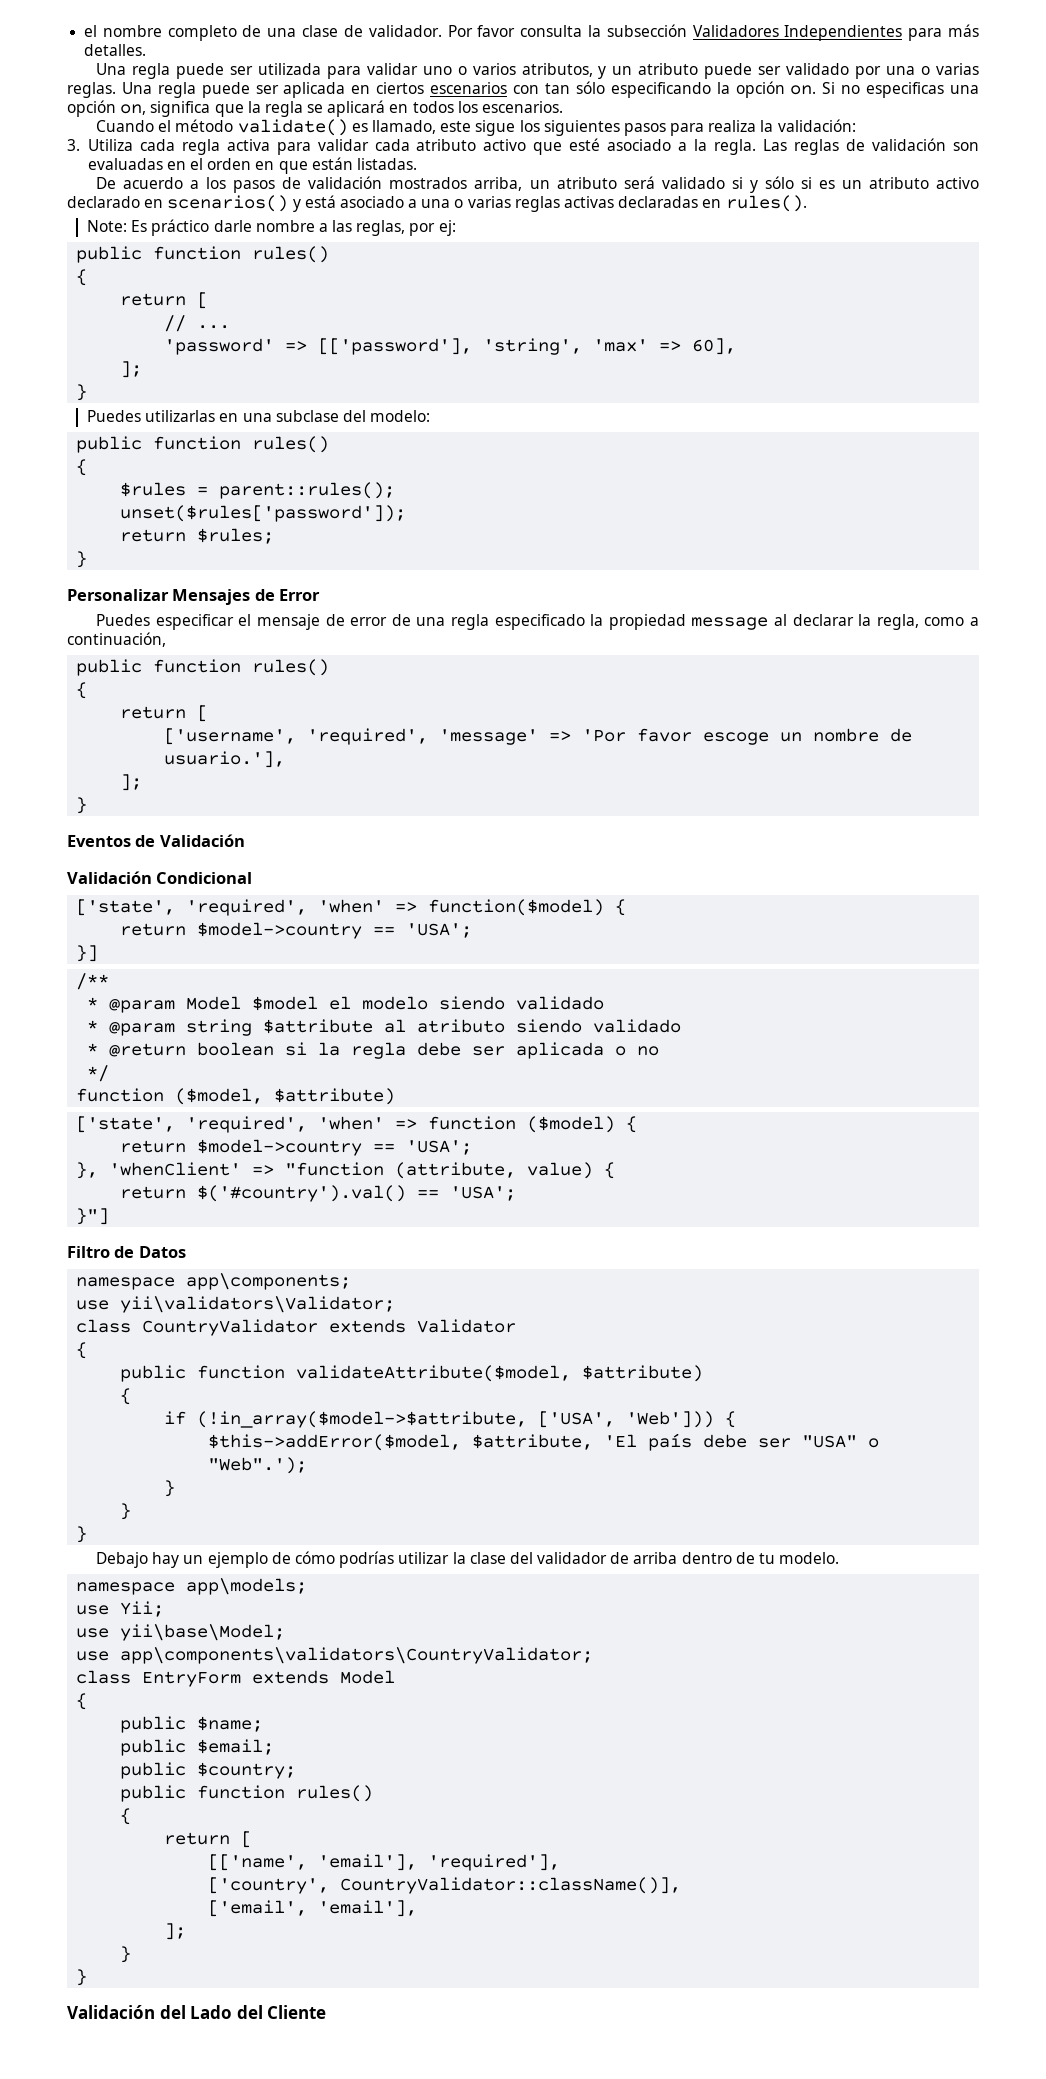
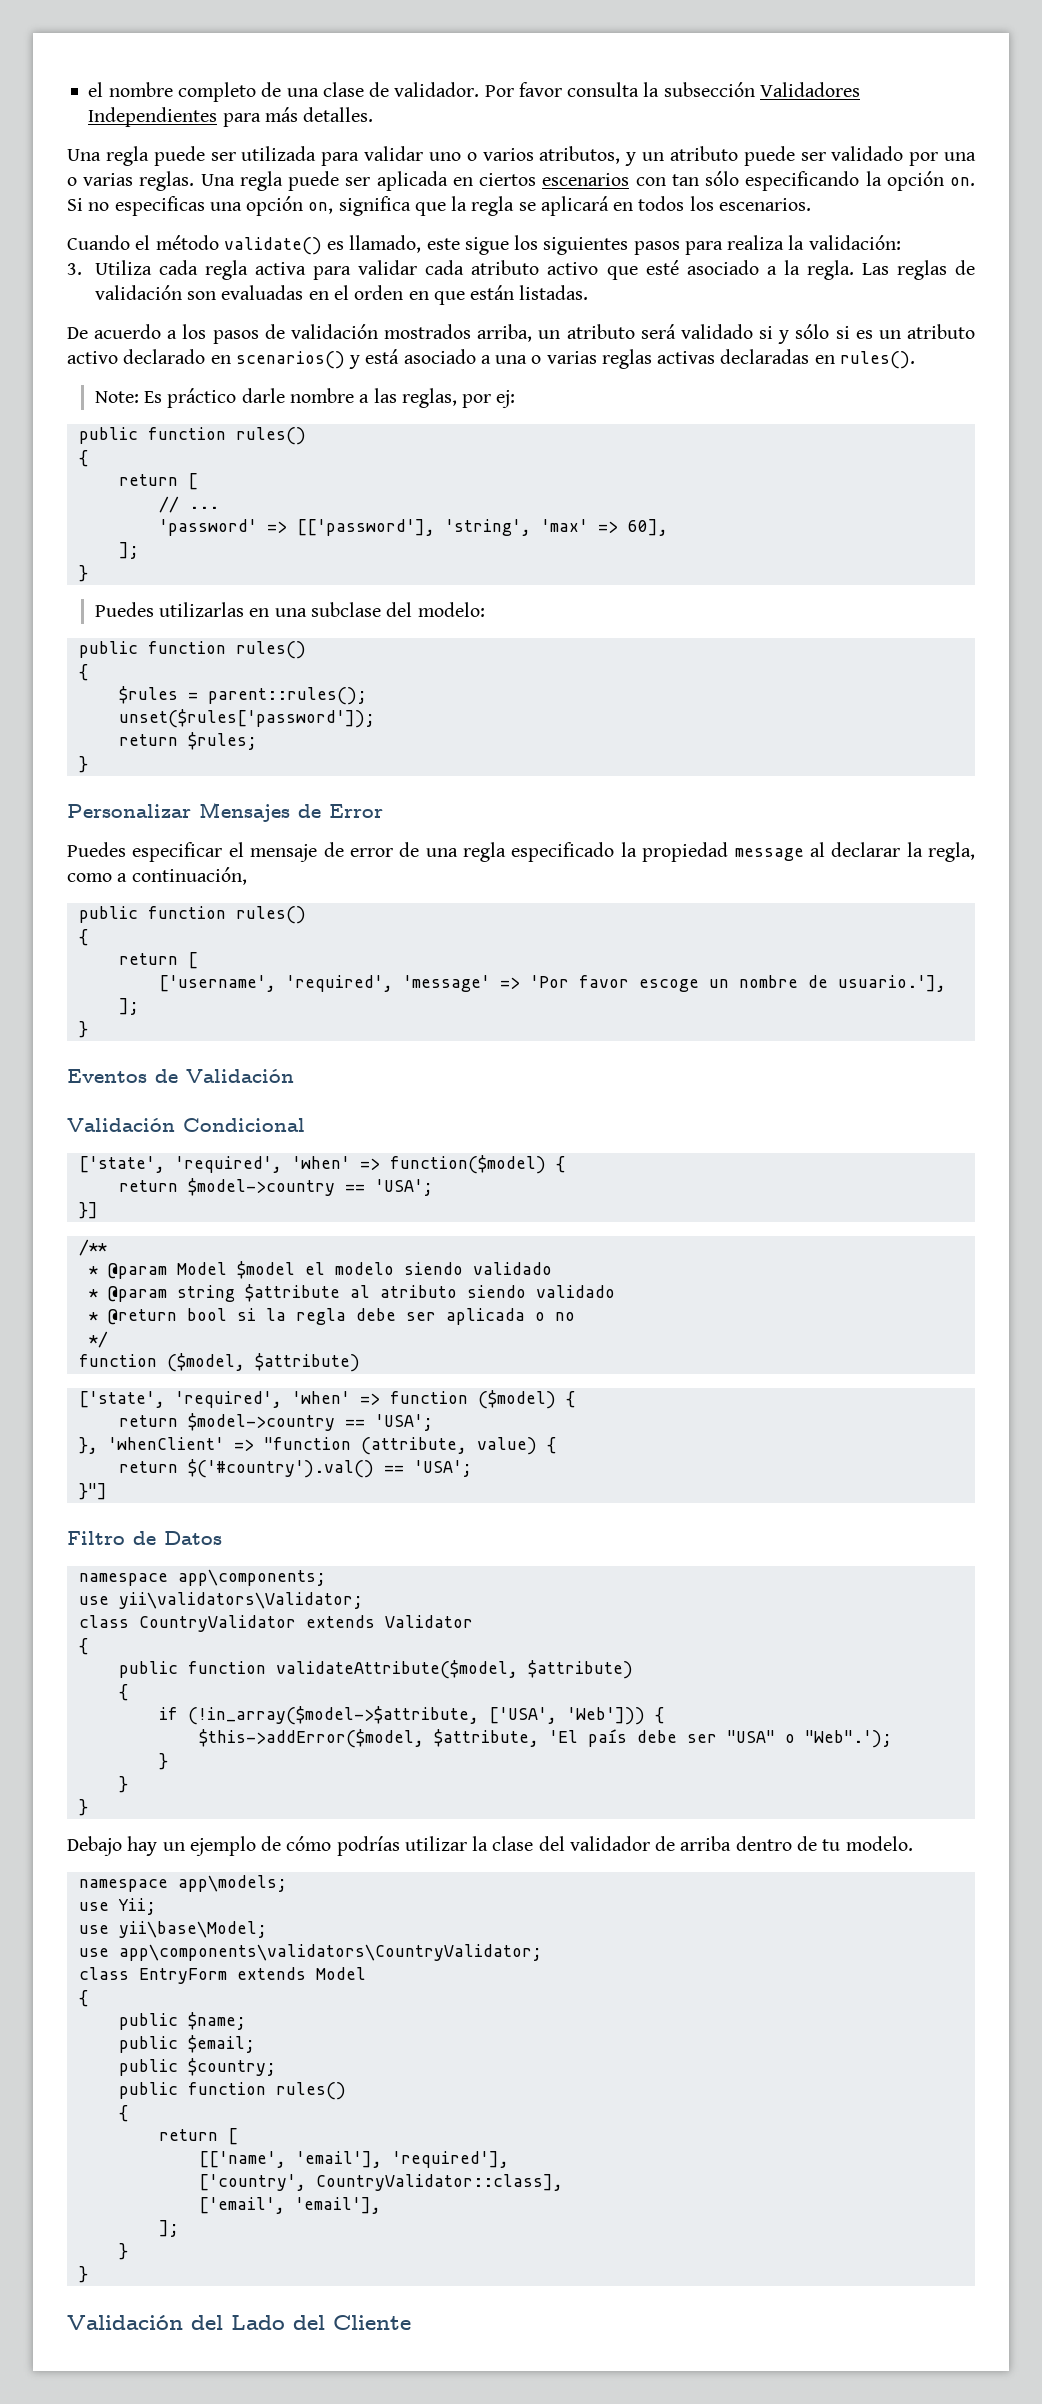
[197,1042,275,1056] boolean -> [186,1308,227,1321] bool
[340,1877,682,1894] CountryValidator::className()], -> [315,2174,563,2191] CountryValidator::class],

